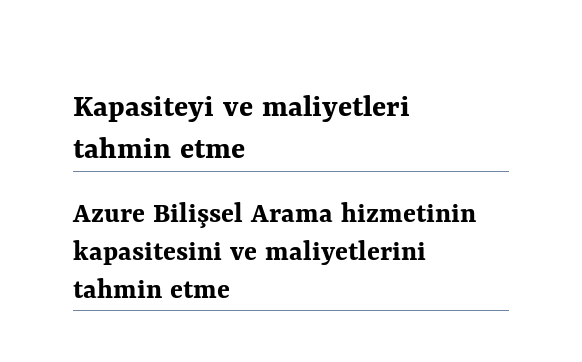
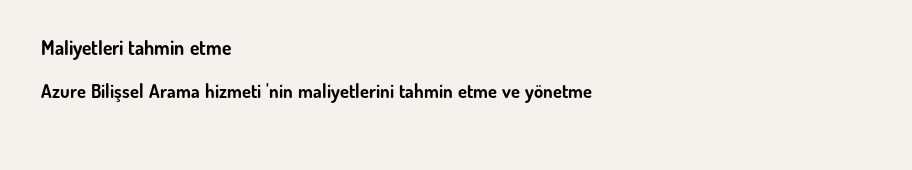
[73,95,410,122] Kapasiteyi ve maliyetleri -> [41,40,123,60] Maliyetleri
[340,202,476,222] [73,240,257,265] hizmetinin kapasitesini ve -> [204,83,293,98] hizmeti 'nin
(230, 289) none -> [501,85,592,103] ve yönetme

